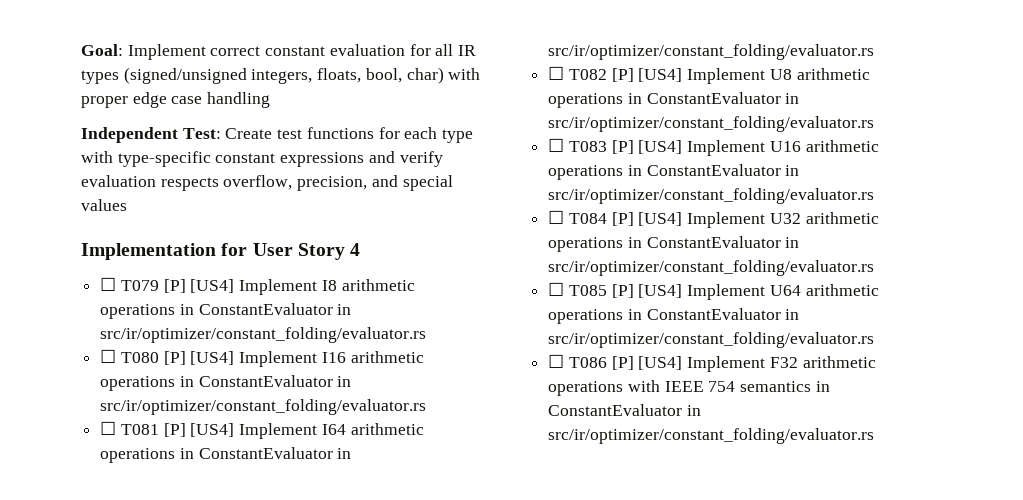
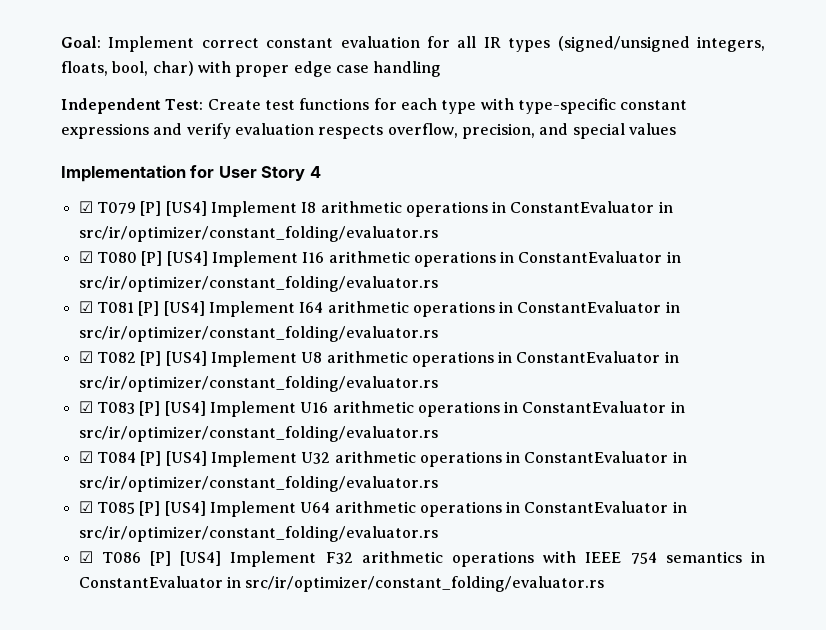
[100,277,117,291] ☐ -> [78,201,93,213] ☑
[100,349,117,363] ☐ -> [78,251,93,263] ☑
[100,421,117,435] ☐ -> [78,301,93,313] ☑
[548,66,565,80] ☐ -> [78,351,93,363] ☑
[548,138,565,152] ☐ -> [78,401,93,413] ☑
[548,210,565,224] ☐ -> [78,451,93,463] ☑
[548,282,565,296] ☐ -> [78,501,93,513] ☑
[548,354,565,368] ☐ -> [78,551,93,563] ☑

